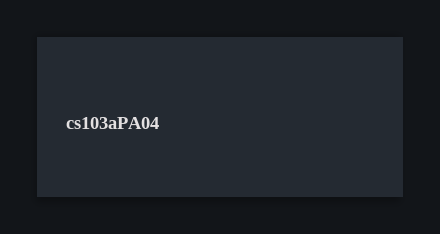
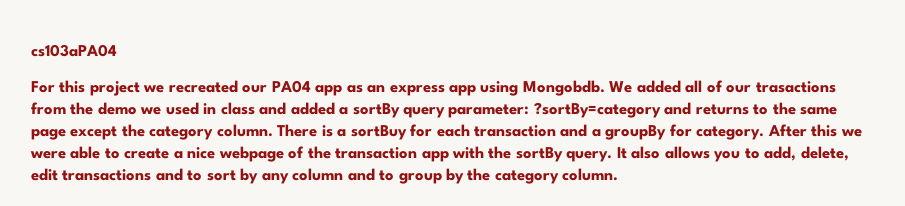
(159, 123) none -> [31,80,836,96] [31,102,838,118] [31,124,862,140] [30,146,849,162] [31,168,619,184] // For this project we recreated our PA04 app as an express app using Mongobdb. We added all of our trasactions from the demo we used in class and added a sortBy query parameter: ?sortBy=category and returns to the same page except the category column. There is a sortBuy for each transaction and a groupBy for category. After this we were able to create a nice webpage of the transaction app with the sortBy query. It also allows you to add, delete, edit transactions and to sort by any column and to group by the category column.

